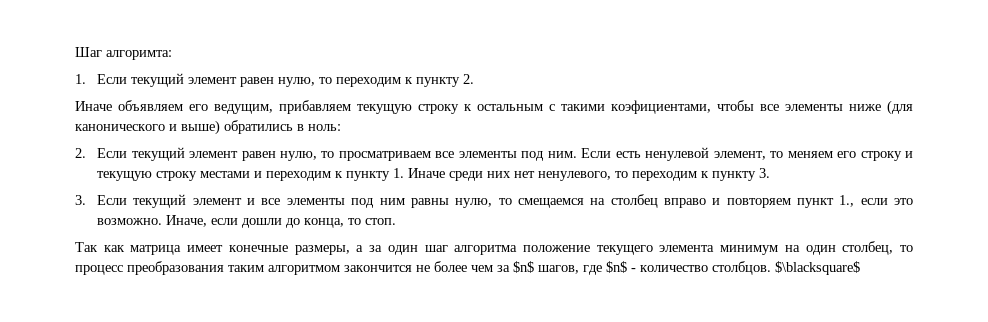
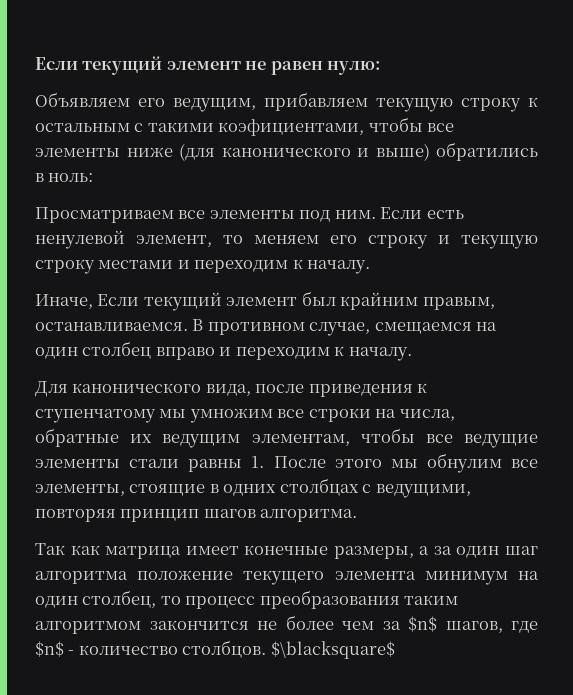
[75,47,172,60] [75,73,475,87] [75,100,183,111] Шаг алгоримта: // 1. Если текущий элемент равен нулю, то переходим к пункту 2. // Иначе объявляем -> [35,56,382,75] [35,92,130,107] Если текущий элемент не равен нулю: // Объявляем
[75,147,431,161] 2. Если текущий элемент равен нулю, то просматриваем -> [35,207,174,223] Просматриваем
[346,168,771,181] [75,194,512,208] пункту 1. Иначе среди них нет ненулевого, то переходим к пункту 3. // 3. Если текущий элемент и все элементы под ним равны нулю, то -> [307,260,371,274] [35,291,495,311] [35,319,371,336] началу. // Иначе, Если текущий элемент был крайним правым, останавливаемся. В противном случае,
(606, 201) none -> [35,347,78,359] один
[726,195,914,208] [97,215,397,228] повторяем пункт 1., если это возможно. Иначе, если дошли до конца, то стоп. -> [235,346,412,361] [35,381,428,397] [35,408,455,423] [35,428,538,448] [35,453,538,473] [35,478,471,498] [35,509,358,522] переходим к началу. // Для канонического вида, после приведения к ступенчатому мы умножим все строки на числа, обратные их ведущим элементам, чтобы все ведущие элементы стали равны 1. После этого мы обнулим все элементы, стоящие в одних столбцах с ведущими, повторяя принцип шагов алгоритма.

